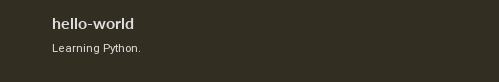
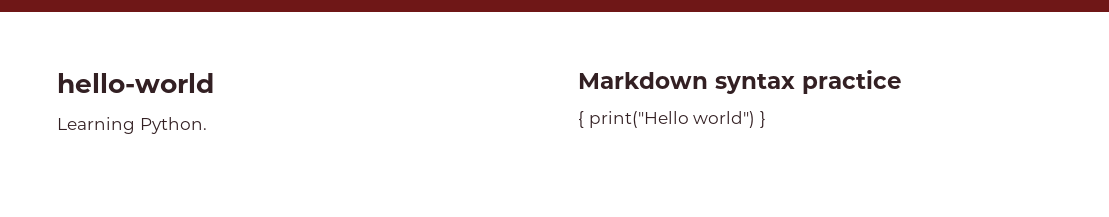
(142, 49) none -> [578,70,902,94] [578,111,766,128] // Markdown syntax practice // { print("Hello world") }

